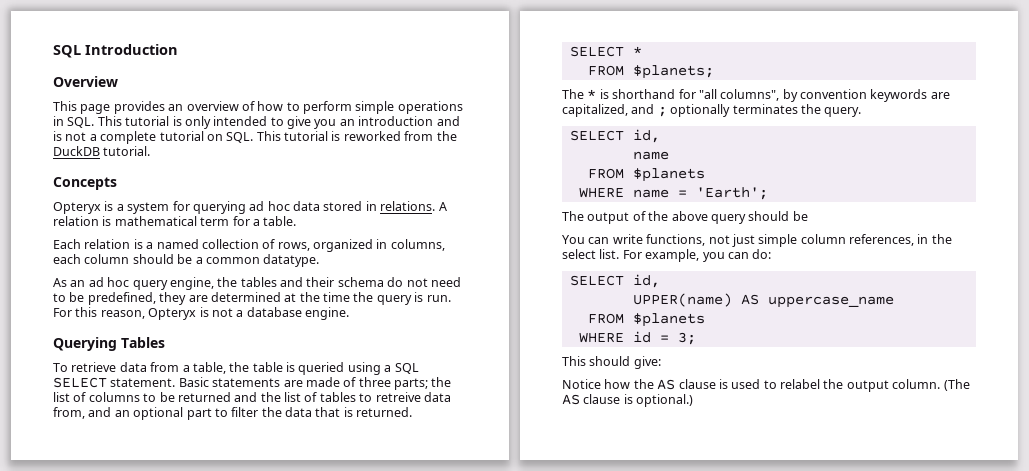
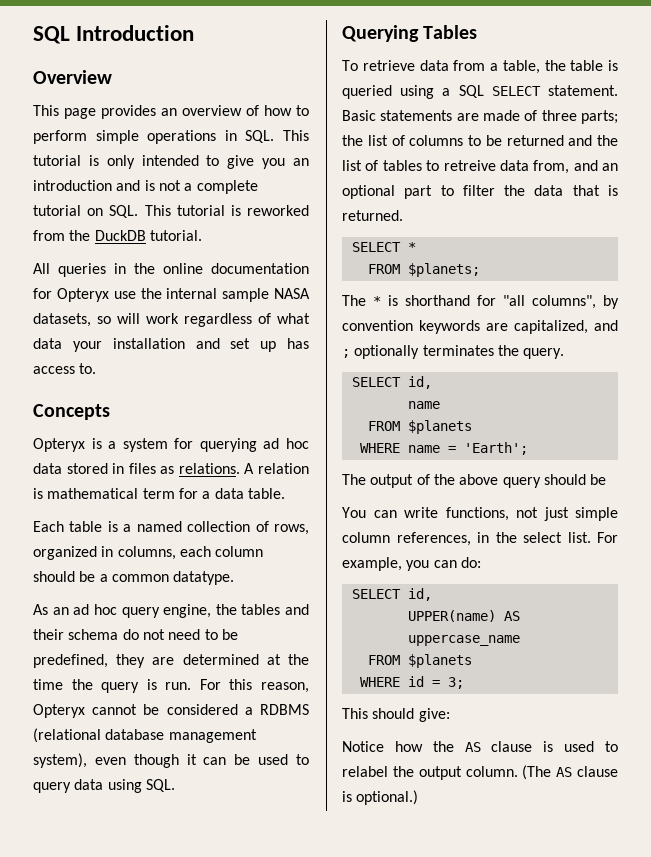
(151, 151) none -> [33,263,309,277] [33,288,310,302] [33,313,310,327] [33,338,310,352] [33,363,97,374] // All queries in the online documentation for Opteryx use the internal sample NASA datasets, so will work regardless of what data your installation and set up has access to.
(377, 206) none -> [128,463,175,474] files as
(260, 222) none -> [214,488,244,499] data
[84,239,131,249] relation -> [69,521,103,532] table
[199,307,349,320] is not a database engine. -> [92,704,309,715] [33,728,257,743] [33,753,309,768] [33,779,175,793] cannot be considered a RDBMS (relational database management system), even though it can be used to query data using SQL.

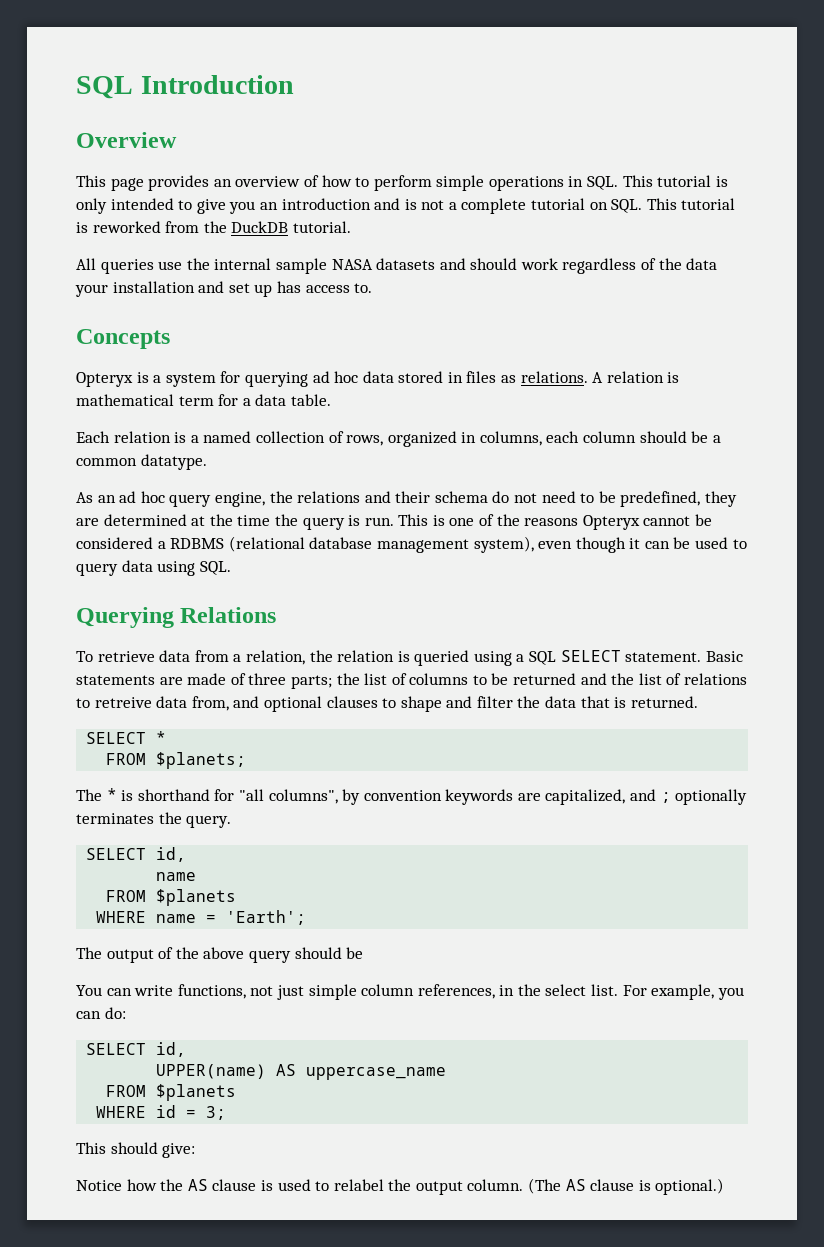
[114,263,309,274] [33,288,109,302] in the online documentation for Opteryx -> (154, 266) none
[33,313,140,327] datasets, so will -> [376,258,518,270] datasets and should
[277,313,310,324] what -> [658,258,682,270] the
[69,521,103,532] table -> [113,431,171,443] relation
[241,604,281,615] tables -> [297,491,361,503] relations
[199,679,309,693] For this reason, -> [398,514,579,526] This is one of the reasons
[423,25,478,39] Tables -> [180,607,277,623] Relations
[502,60,604,74] table, the table -> [245,650,395,665] relation, the relation
[382,160,422,171] tables -> [684,673,748,685] relations
[602,163,618,171] [342,185,454,199] an optional part to -> [263,696,473,712] optional clauses to shape and

